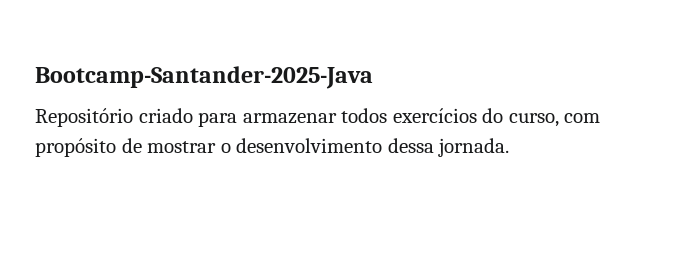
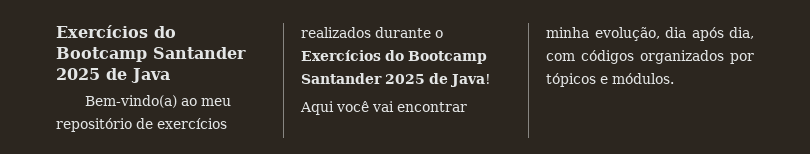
[35,66,373,89] [35,108,601,127] [35,138,510,157] Bootcamp-Santander-2025-Java // Repositório criado para armazenar todos exercícios do curso, com propósito de mostrar o desenvolvimento dessa jornada. -> [56,25,176,38] [56,47,246,62] [56,68,170,83] [84,95,231,108] [56,118,227,132] [301,27,443,38] [301,50,487,64] [301,73,491,87] [300,101,467,115] [546,27,754,41] [546,50,754,64] [546,73,674,87] Exercícios do Bootcamp Santander 2025 de Java // Bem-vindo(a) ao meu repositório de exercícios realizados durante o Exercícios do Bootcamp Santander 2025 de Java! // Aqui você vai encontrar minha evolução, dia após dia, com códigos organizados por tópicos e módulos.

